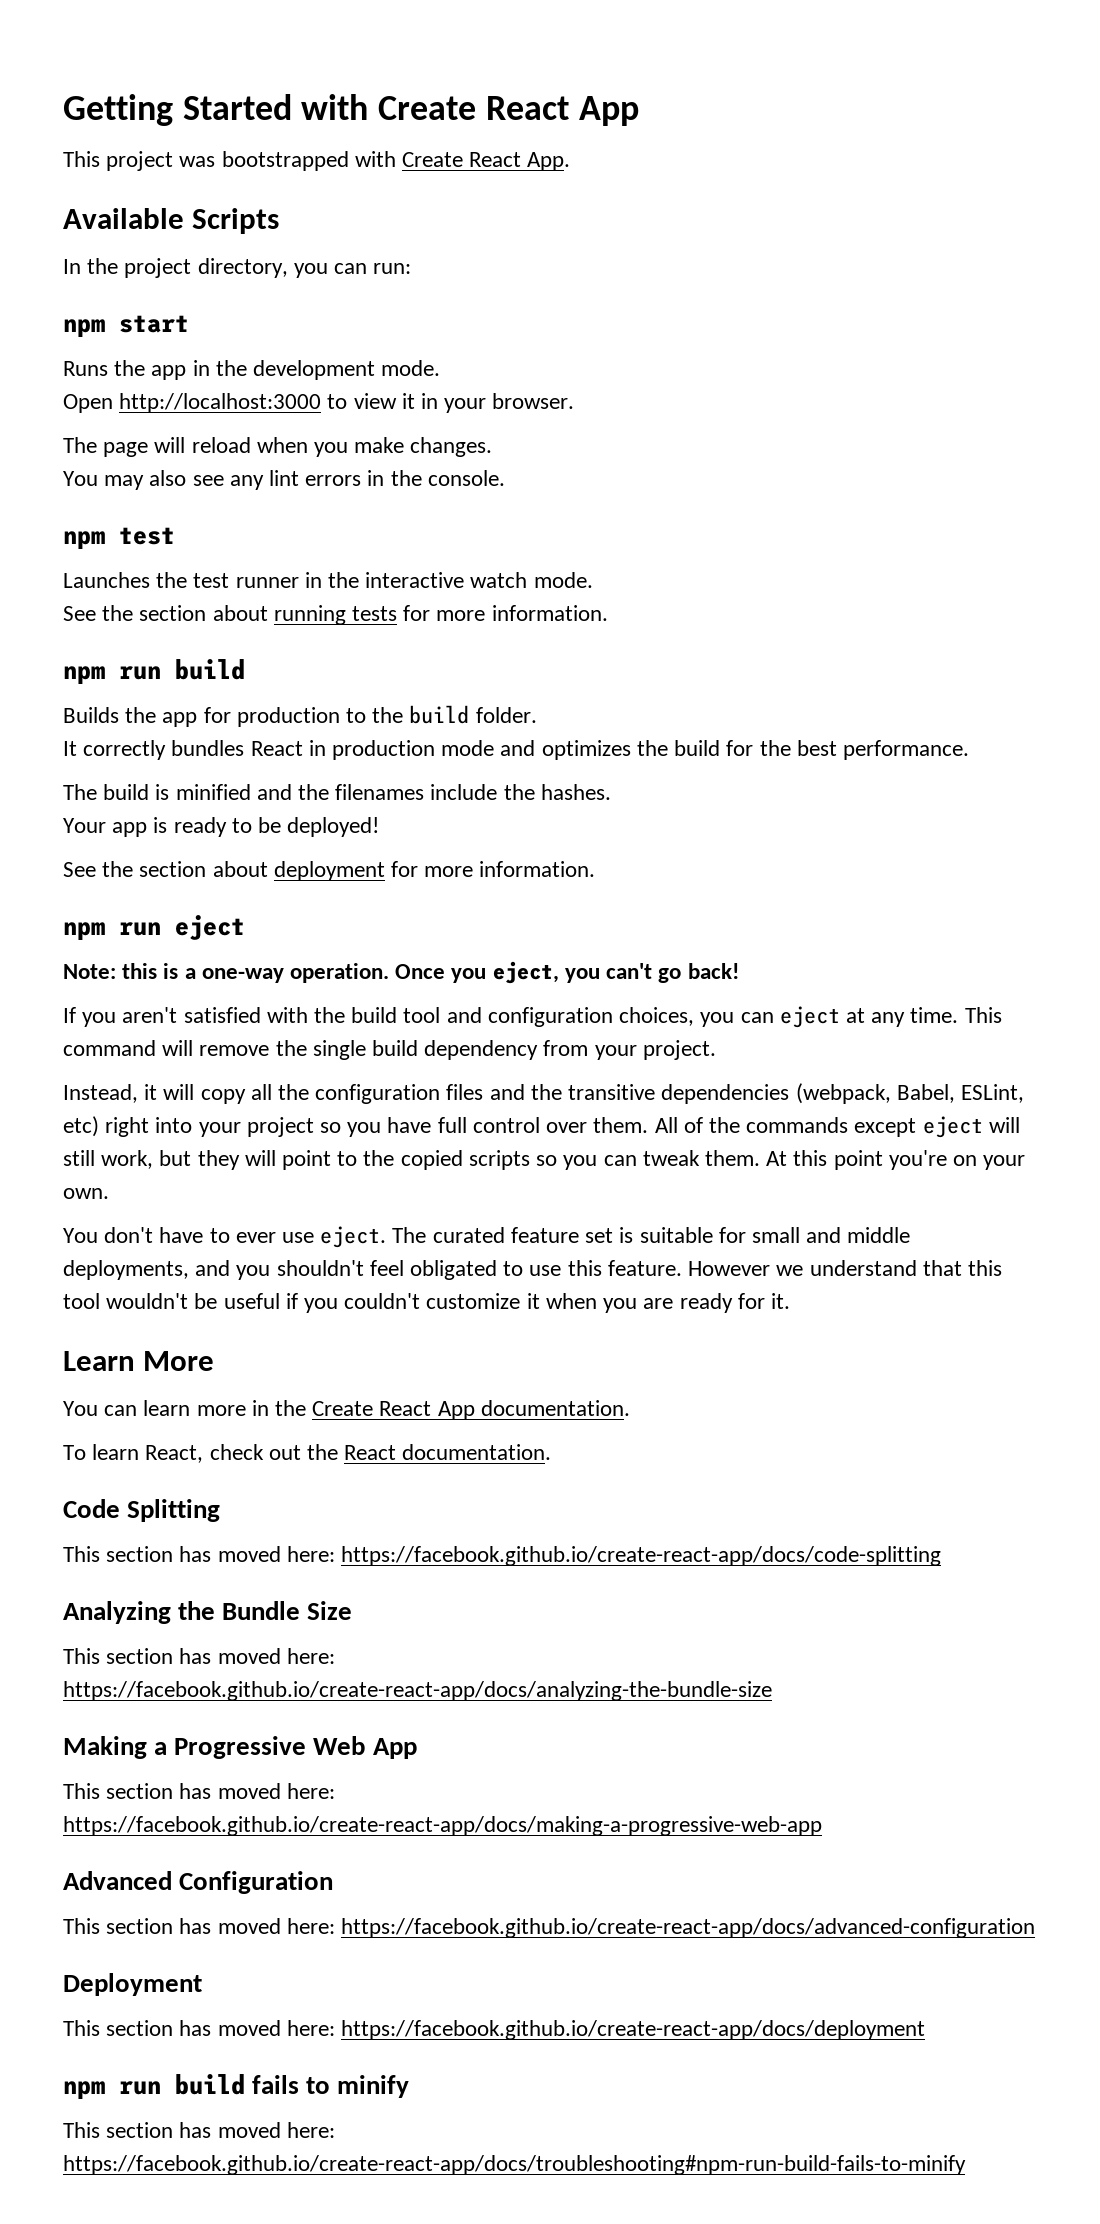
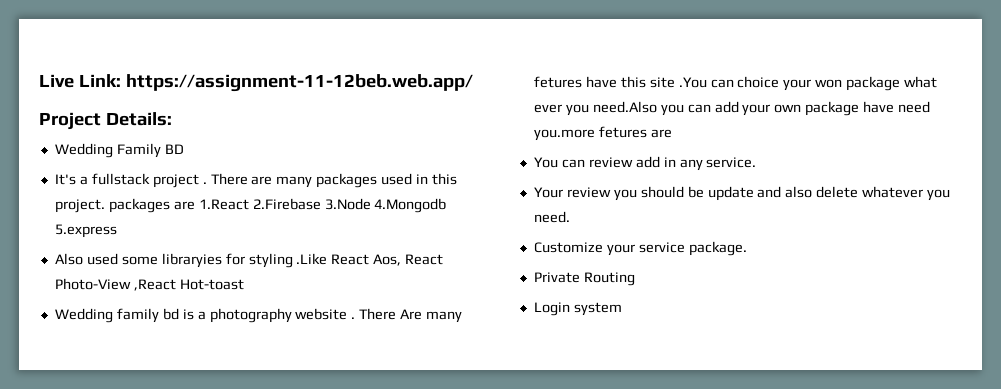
[63,94,639,126] [63,151,571,171] [63,208,280,234] [63,258,412,278] [63,315,189,337] [63,360,441,380] [63,393,575,413] [63,437,493,457] [63,470,505,490] [63,527,175,549] [63,572,593,588] [63,605,608,625] [63,659,245,684] [63,705,537,727] [63,740,969,760] [63,784,611,800] [63,817,380,837] [63,861,596,881] [63,915,245,940] [63,961,739,984] [63,1006,1002,1028] [63,1040,716,1060] [63,1083,1024,1104] [63,1116,1020,1138] [63,1150,1026,1170] [63,1188,109,1199] [63,1226,911,1248] [63,1260,1002,1280] [63,1293,790,1313] [63,1351,215,1371] [63,1400,630,1420] [63,1444,552,1463] [63,1499,221,1522] [63,1546,942,1566] [63,1601,353,1624] [63,1648,335,1664] [63,1681,772,1701] [63,1736,417,1759] [63,1783,335,1799] [63,1816,822,1836] [63,1871,334,1894] [63,1918,1036,1938] [63,1973,202,1996] [63,2020,926,2040] [63,2074,410,2099] [63,2122,335,2138] [63,2155,966,2175] Getting Started with Create React App // This project was bootstrapped with Create React App. // Available Scripts // In the project directory, you can run: // npm start // Runs the app in the development mode. // Open http://localhost:3000 to view it in your browser. // The page will reload when you make changes. // You may also see any lint errors in the console. // npm test // Launches the test runner in the interactive watch mode. // See the section about running tests for more information. // npm run build // Builds the app for production to the build folder. // It correctly bundles React in production mode and optimizes the build for the best performance. // The build is minified and the filenames include the hashes. // Your app is ready to be deployed! // See the section about deployment for more information. // npm run eject // Note: this is a one-way operation. Once you eject, you can't go back! // If you aren't satisfied with the build tool and configuration choices, you can eject at any time. This command will remove the single build dependency from your project. // Instead, it will copy all the configuration files and the transitive dependencies (webpack, Babel, ESLint, etc) right into your project so you have full control over them. All of the commands except eject will still work, but they will point to the copied scripts so you can tweak them. At this point you're on your own. // You don't have to ever use eject. The curated feature set is suitable for small and middle deployments, and you shouldn't feel obligated to use this feature. However we understand that this tool wouldn't be useful if you couldn't customize it when you are ready for it. // Learn More // You can learn more in the Create React App documentation. // To learn React, check out the React documentation. // Code Splitting // This section has moved here: https://facebook.github.io/create-react-app/docs/code-splitting // Analyzing the Bundle Size // This section has moved here: https://facebook.github.io/create-react-app/docs/analyzing-the-bundle-size // Making a Progressive Web App // This section has moved here: https://facebook.github.io/create-react-app/docs/making-a-progressive-web-app // Advanced Configuration // This section has moved here: https://facebook.github.io/create-react-app/docs/advanced-configuration // Deployment // This section has moved here: https://facebook.github.io/create-react-app/docs/deployment // npm run build fails to minify // This section has moved here: https://facebook.github.io/create-react-app/docs/troubleshooting#npm-run-build-fails-to-minify -> [39,74,473,92] [39,112,172,130] [54,143,184,158] [54,173,458,188] [54,198,447,213] [54,224,117,238] [54,253,444,268] [54,278,244,291] [54,308,463,323] [533,76,938,91] [533,101,931,116] [533,126,672,141] [533,156,757,171] [533,186,951,201] [533,211,570,223] [533,241,747,256] [533,272,635,286] [533,302,622,316] Live Link: https://assignment-11-12beb.web.app/ // Project Details: // Wedding Family BD // It's a fullstack project . There are many packages used in this project. packages are 1.React 2.Firebase 3.Node 4.Mongodb 5.express // Also used some libraryies for styling .Like React Aos, React Photo-View ,React Hot-toast // Wedding family bd is a photography website . There Are many fetures have this site .You can choice your won package what ever you need.Also you can add your own package have need you.more fetures are // You can review add in any service. // Your review you should be update and also delete whatever you need. // Customize your service package. // Private Routing // Login system

